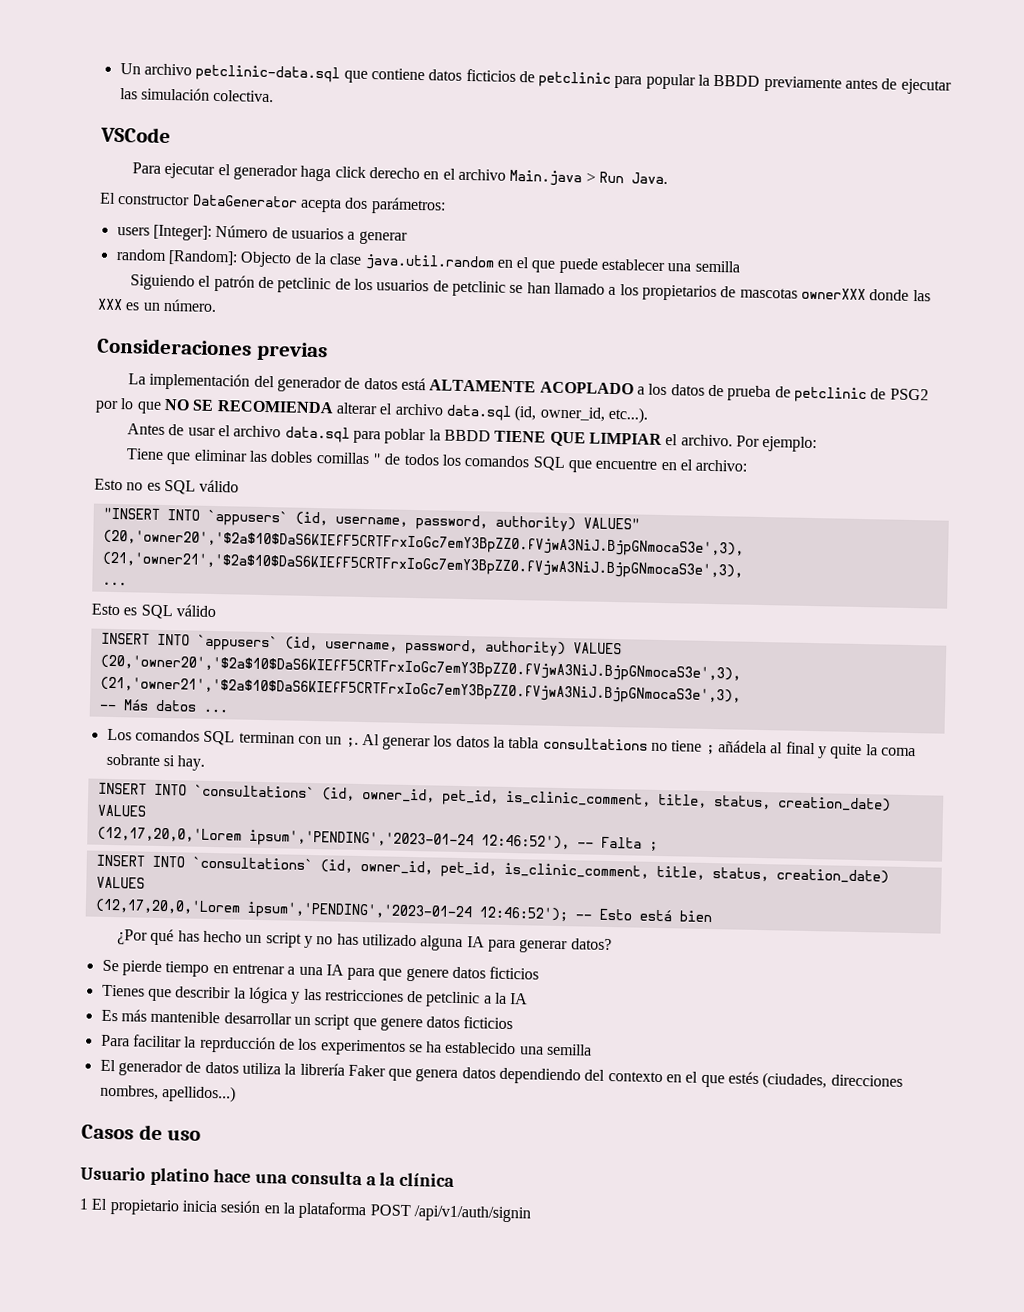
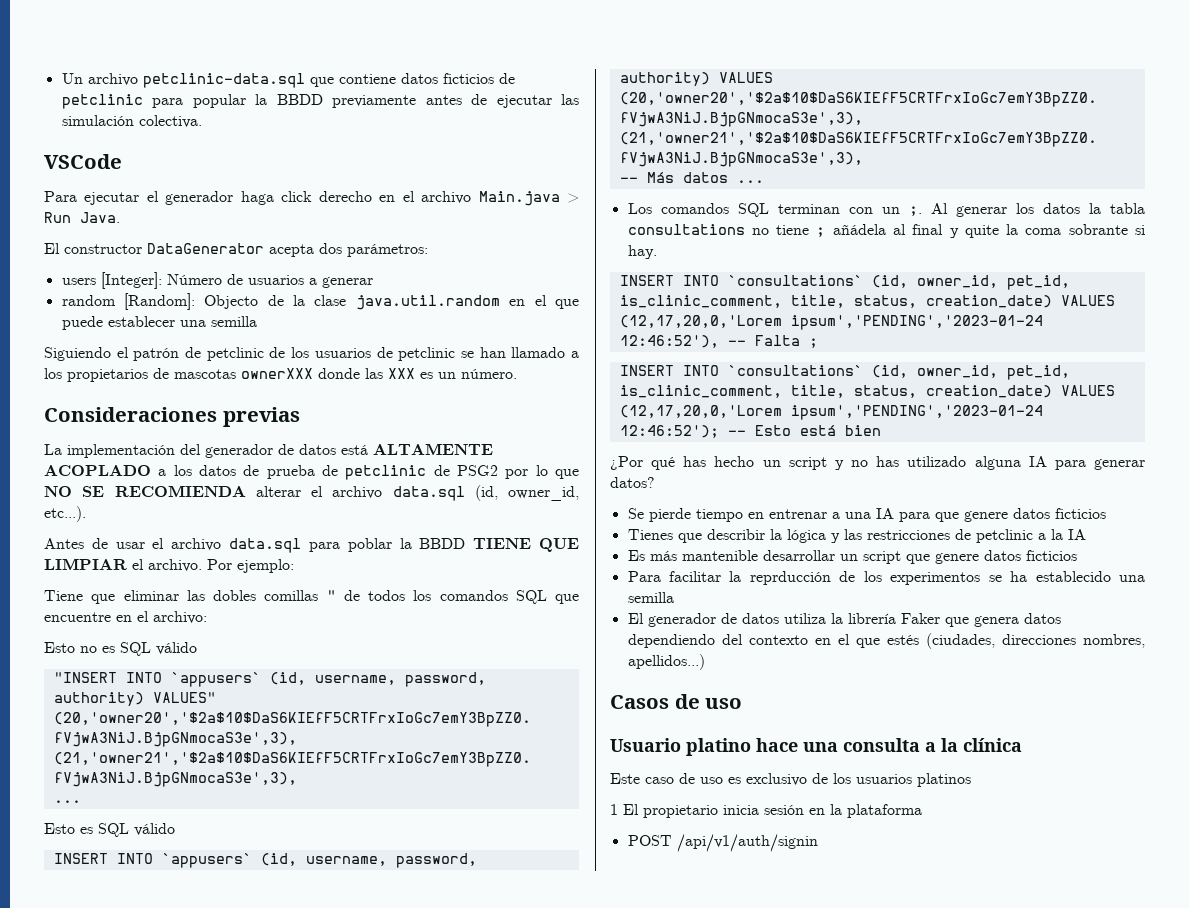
(456, 1179) none -> [610,773,971,787] // Este caso de uso es exclusivo de los usuarios platinos
(367, 1210) none -> (922, 811) //

